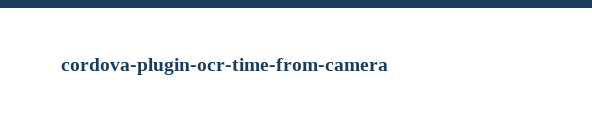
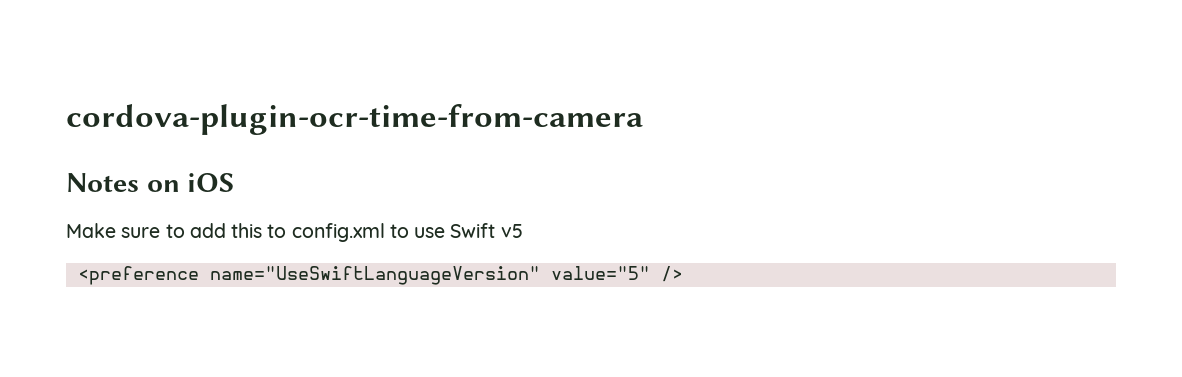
(388, 66) none -> [66,173,235,192] [66,223,523,242] [77,266,683,285] // Notes on iOS // Make sure to add this to config.xml to use Swift v5 // <preference name="UseSwiftLanguageVersion" value="5" />

